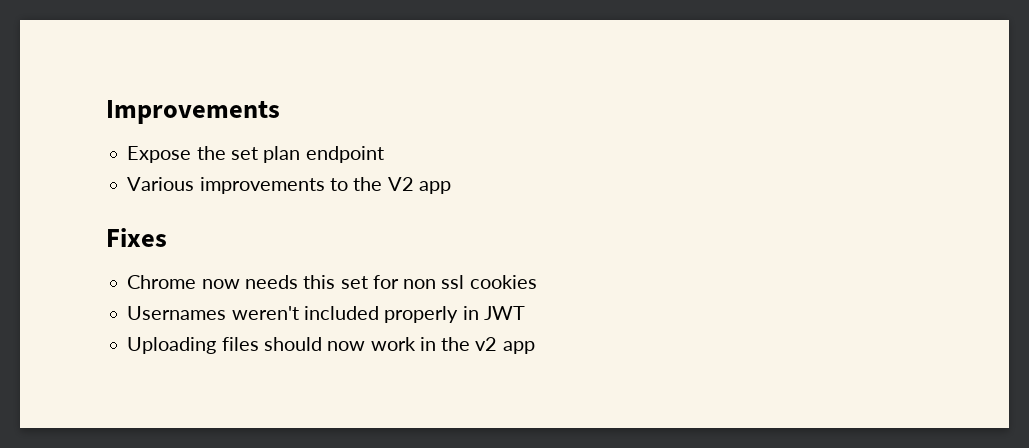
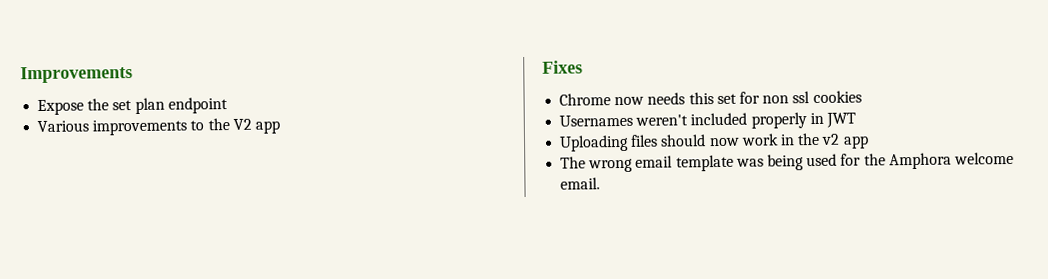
(535, 347) none -> [560,151,1014,173] [560,177,601,190] // The wrong email template was being used for the Amphora welcome email.

